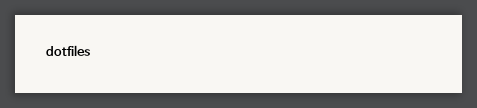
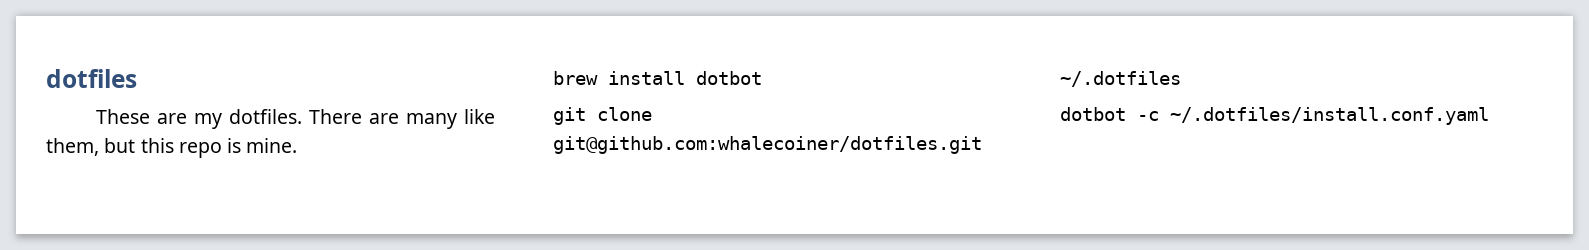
(90, 50) none -> [95,109,496,129] [46,138,298,158] [553,71,762,85] [553,107,652,125] [553,136,982,154] [1060,71,1181,87] [1060,107,1489,125] // These are my dotfiles. There are many like them, but this repo is mine. // brew install dotbot // git clone git@github.com:whalecoiner/dotfiles.git ~/.dotfiles // dotbot -c ~/.dotfiles/install.conf.yaml

